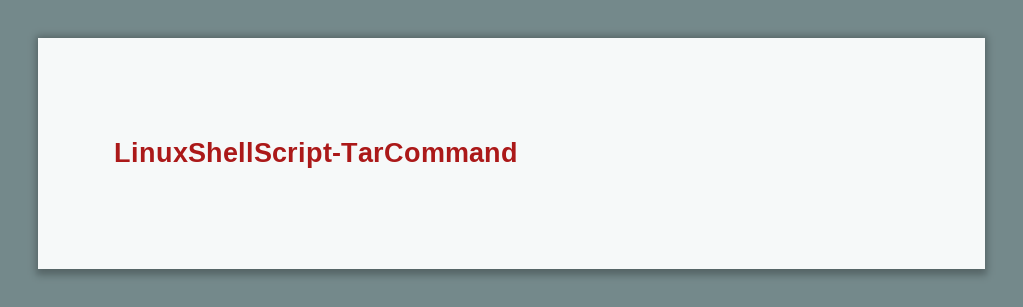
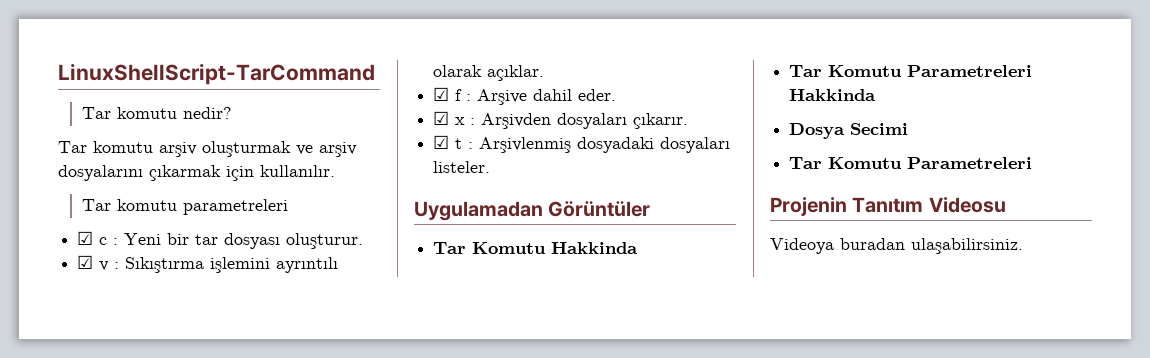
(518, 155) none -> [81,107,232,119] [58,141,357,157] [58,165,335,181] [81,199,288,215] [77,231,364,249] [77,255,339,273] [433,65,545,81] [433,87,617,105] [433,111,689,129] [433,135,731,153] [433,161,491,173] [414,201,651,221] [433,242,639,254] [789,65,1033,77] [789,89,877,101] [789,123,909,139] [789,157,1033,169] [770,197,1006,216] [770,238,1023,254] // Tar komutu nedir? // Tar komutu arşiv oluşturmak ve arşiv dosyalarını çıkarmak için kullanılır. // Tar komutu parametreleri // ☑ c : Yeni bir tar dosyası oluşturur. // ☑ v : Sıkıştırma işlemini ayrıntılı olarak açıklar. // ☑ f : Arşive dahil eder. // ☑ x : Arşivden dosyaları çıkarır. // ☑ t : Arşivlenmiş dosyadaki dosyaları listeler. // Uygulamadan Görüntüler // Tar Komutu Hakkinda // Tar Komutu Parametreleri Hakkinda // Dosya Secimi // Tar Komutu Parametreleri // Projenin Tanıtım Videosu // Videoya buradan ulaşabilirsiniz.

